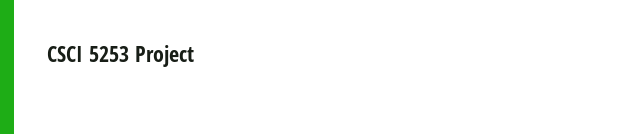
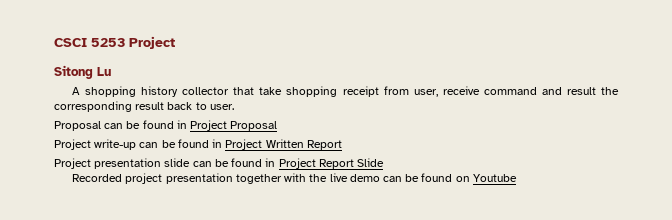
(194, 56) none -> [54,65,111,79] [72,86,619,97] [54,101,234,112] [54,120,278,131] [54,139,342,150] [54,158,385,169] [72,173,517,184] // Sitong Lu // A shopping history collector that take shopping receipt from user, receive command and result the corresponding result back to user. // Proposal can be found in Project Proposal // Project write-up can be found in Project Written Report // Project presentation slide can be found in Project Report Slide // Recorded project presentation together with the live demo can be found on Youtube

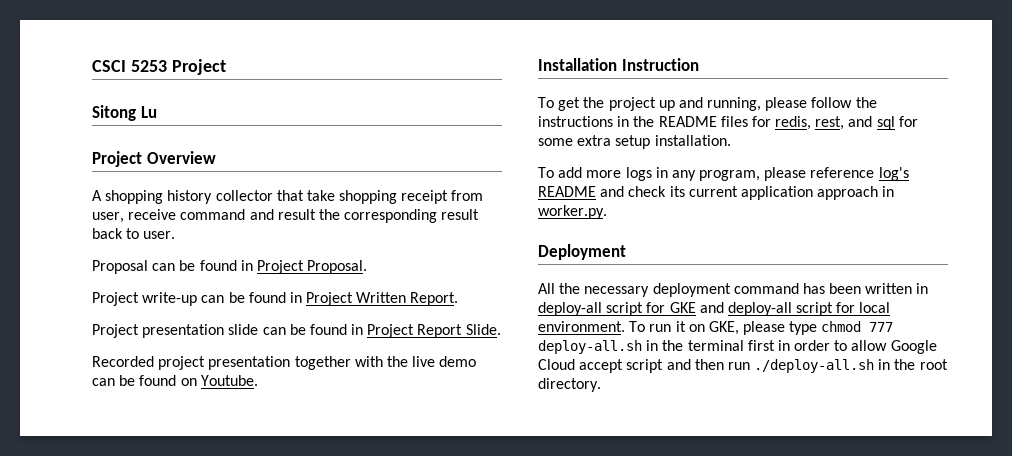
(111, 71) none -> [92,151,216,167] // Project Overview
[230,121,278,131] Proposal -> [307,260,368,274] Proposal.
[306,140,342,150] Report -> [410,292,459,306] Report.
[357,158,385,167] Slide -> [465,324,501,335] Slide.
[472,174,517,182] Youtube -> [200,375,258,386] [538,58,699,71] [538,97,877,111] [538,116,918,130] [538,135,731,149] [538,167,909,181] [538,186,895,200] [538,205,607,219] [538,244,626,260] [538,283,929,297] [538,302,891,316] [538,321,894,335] [538,340,937,354] [538,359,948,373] [538,378,601,392] Youtube. // Installation Instruction // To get the project up and running, please follow the instructions in the README files for redis, rest, and sql for some extra setup installation. // To add more logs in any program, please reference log's README and check its current application approach in worker.py. // Deployment // All the necessary deployment command has been written in deploy-all script for GKE and deploy-all script for local environment. To run it on GKE, please type chmod 777 deploy-all.sh in the terminal first in order to allow Google Cloud accept script and then run ./deploy-all.sh in the root directory.

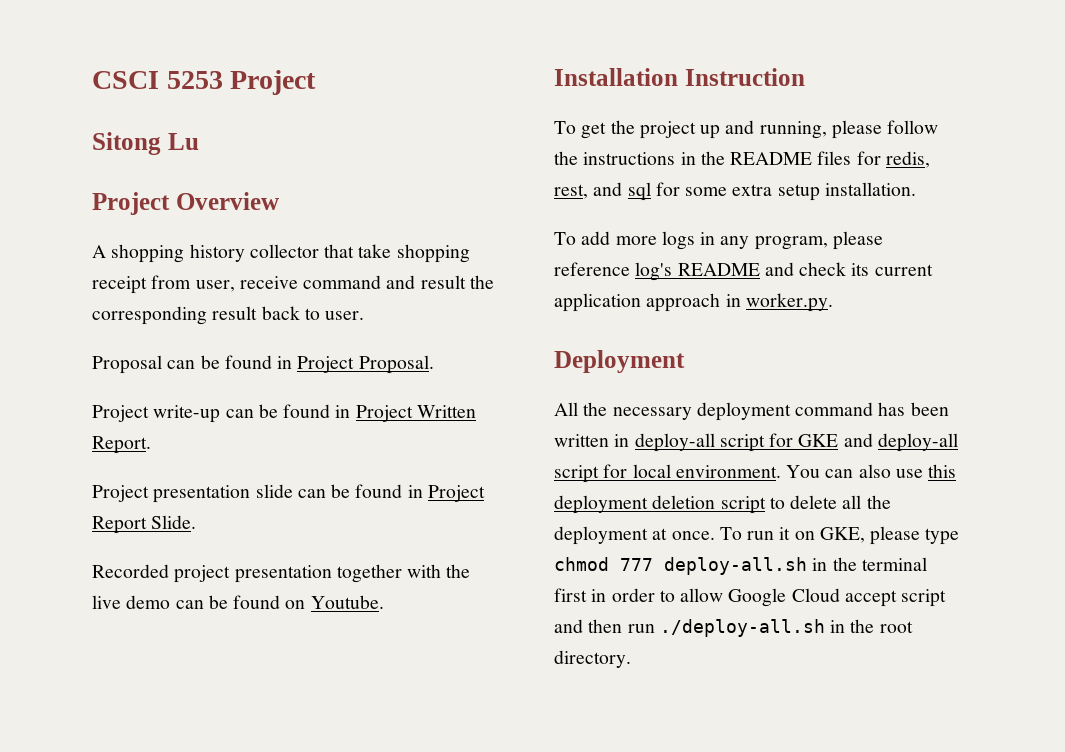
(625, 326) none -> [786,464,957,478] [554,495,891,514] [554,526,715,545] You can also use this deployment deletion script to delete all the deployment at once.

